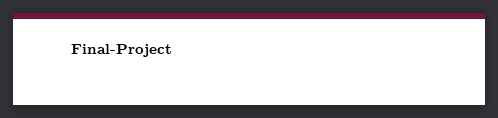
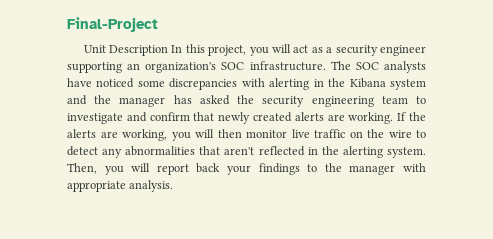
(172, 50) none -> [83,44,426,56] [67,61,427,73] [67,78,427,90] [67,95,426,107] [67,112,427,124] [67,129,426,141] [67,146,426,158] [67,163,427,175] [67,180,174,192] // Unit Description In this project, you will act as a security engineer supporting an organization's SOC infrastructure. The SOC analysts have noticed some discrepancies with alerting in the Kibana system and the manager has asked the security engineering team to investigate and confirm that newly created alerts are working. If the alerts are working, you will then monitor live traffic on the wire to detect any abnormalities that aren't reflected in the alerting system. Then, you will report back your findings to the manager with appropriate analysis.

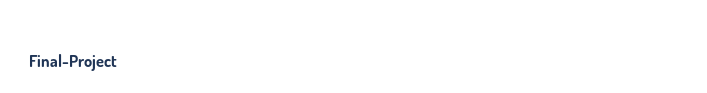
[83,44,426,56] [67,61,427,73] [67,78,427,90] [67,95,426,107] [67,112,427,124] [67,129,426,141] [67,146,426,158] [67,163,427,175] [67,180,174,192] // Unit Description In this project, you will act as a security engineer supporting an organization's SOC infrastructure. The SOC analysts have noticed some discrepancies with alerting in the Kibana system and the manager has asked the security engineering team to investigate and confirm that newly created alerts are working. If the alerts are working, you will then monitor live traffic on the wire to detect any abnormalities that aren't reflected in the alerting system. Then, you will report back your findings to the manager with appropriate analysis. -> (117, 62) none

